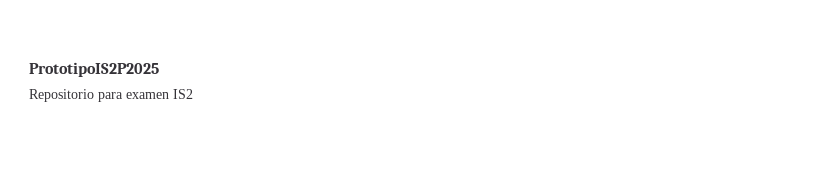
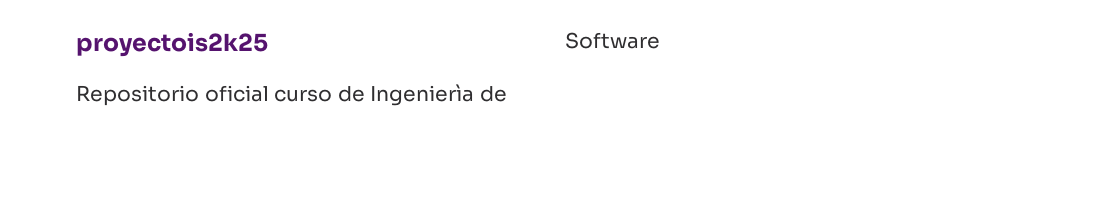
[29,62,159,77] PrototipoIS2P2025 -> [76,32,268,57] proyectois2k25
[98,89,193,102] para examen IS2 -> [204,84,507,106] [565,32,660,49] oficial curso de Ingenierìa de Software

